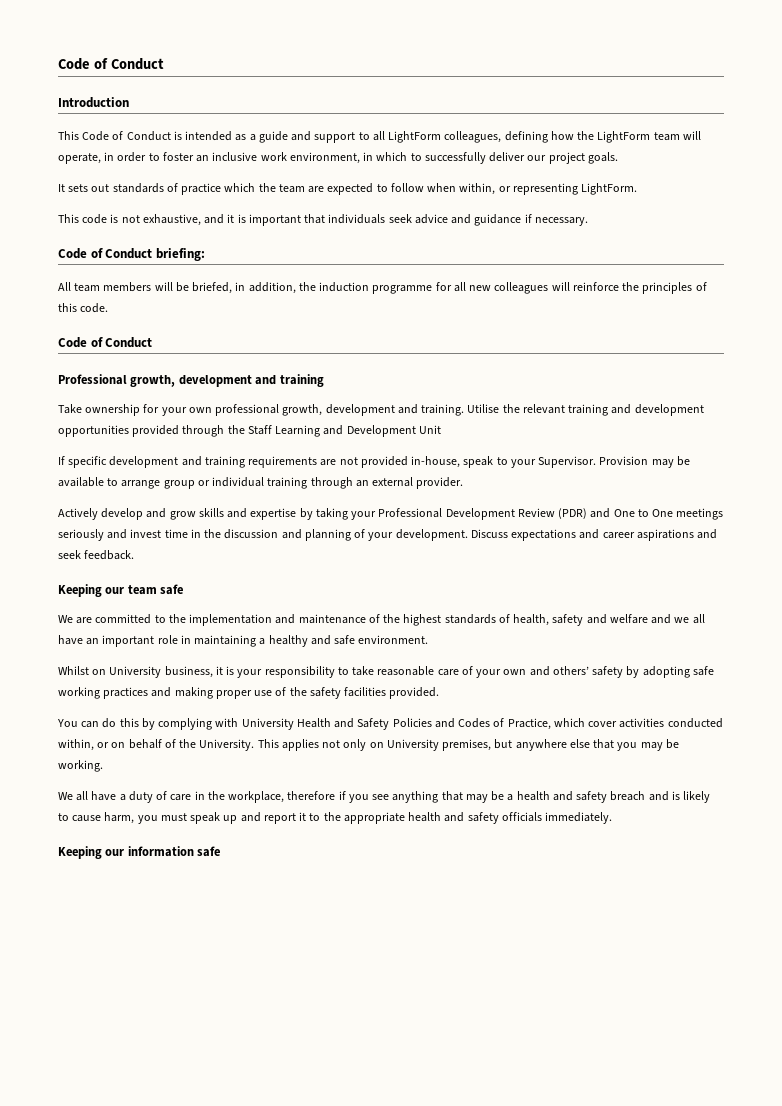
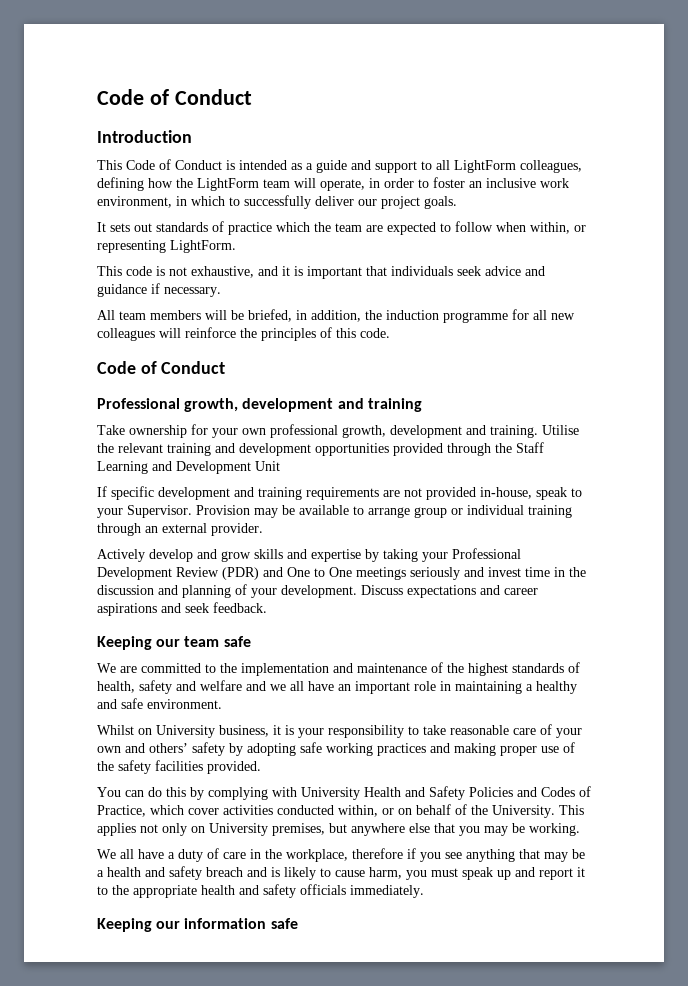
[58,248,205,261] // Code of Conduct briefing: -> (221, 292) none

